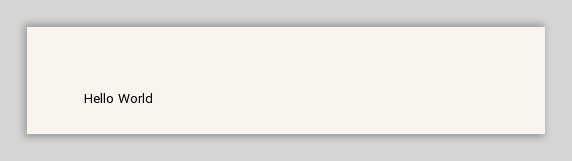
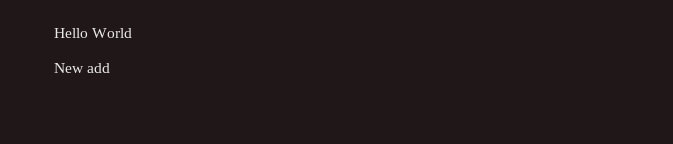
(153, 98) none -> [54,63,111,73] // New add

